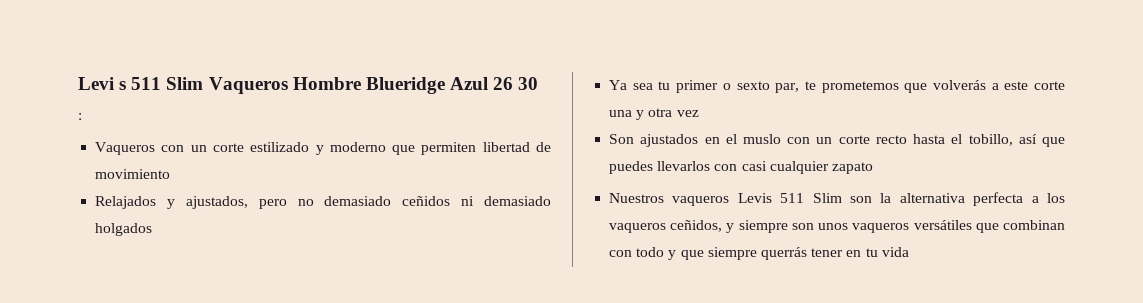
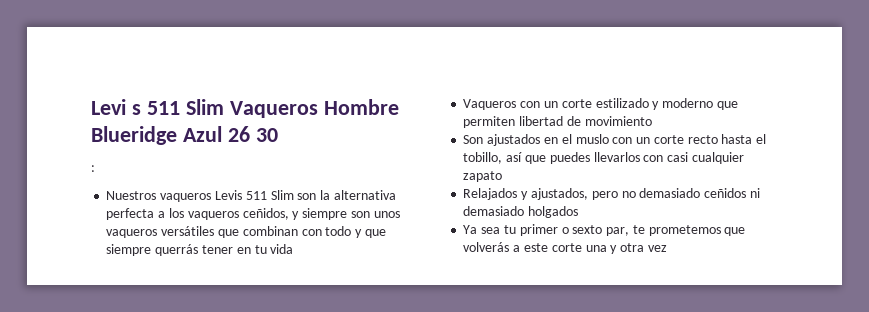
[95,142,551,155] [95,169,171,179] [95,196,551,209] [95,223,153,236] [609,80,1065,93] [609,108,699,120] [609,134,1065,147] [609,161,873,174] // Vaqueros con un corte estilizado y moderno que permiten libertad de movimiento // Relajados y ajustados, pero no demasiado ceñidos ni demasiado holgados // Ya sea tu primer o sexto par, te prometemos que volverás a este corte una y otra vez // Son ajustados en el muslo con un corte recto hasta el tobillo, así que puedes llevarlos con casi cualquier zapato -> (95, 168) none
(909, 252) none -> [463,98,738,110] [463,116,652,128] [463,134,767,146] [463,152,744,164] [463,171,503,182] [463,188,760,200] [463,206,579,218] [463,224,746,236] [463,242,667,254] // Vaqueros con un corte estilizado y moderno que permiten libertad de movimiento // Son ajustados en el muslo con un corte recto hasta el tobillo, así que puedes llevarlos con casi cualquier zapato // Relajados y ajustados, pero no demasiado ceñidos ni demasiado holgados // Ya sea tu primer o sexto par, te prometemos que volverás a este corte una y otra vez

